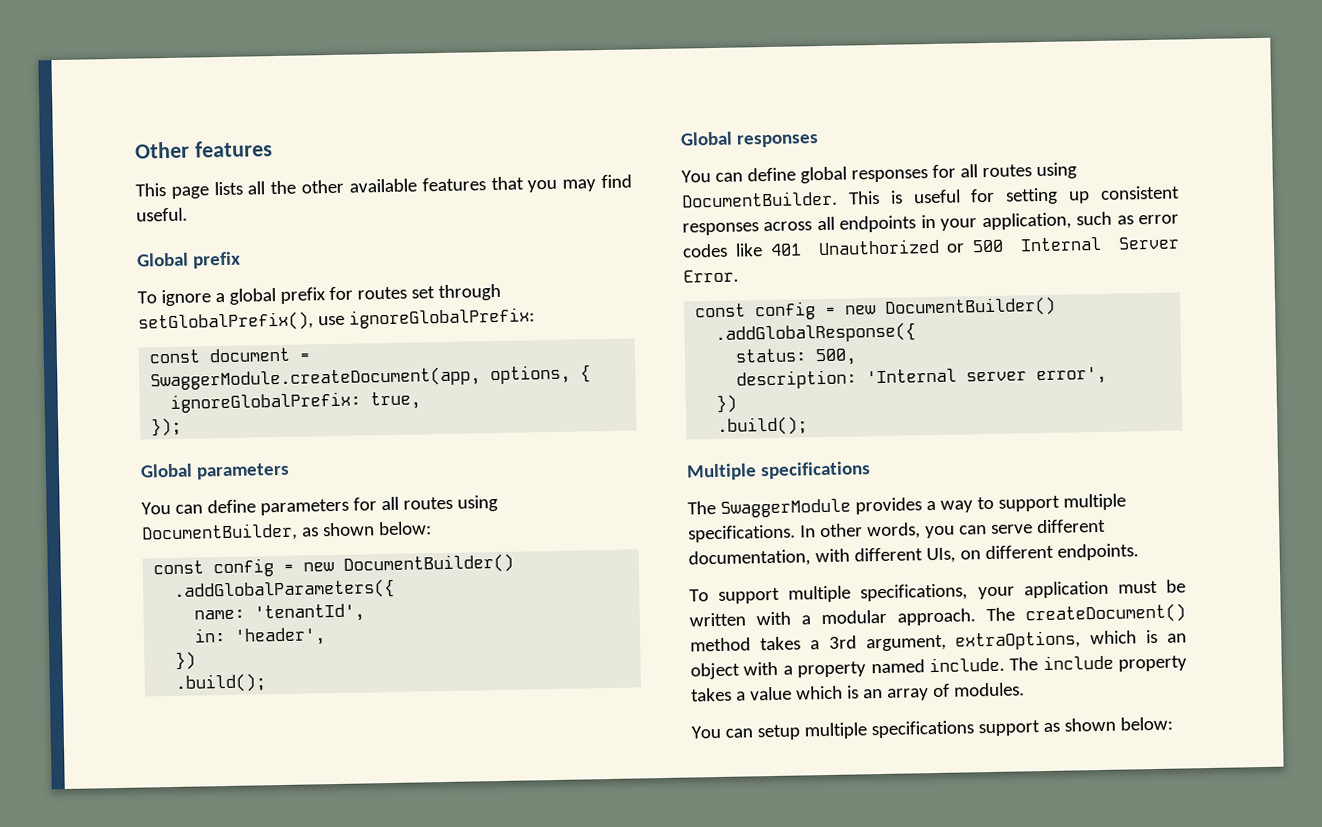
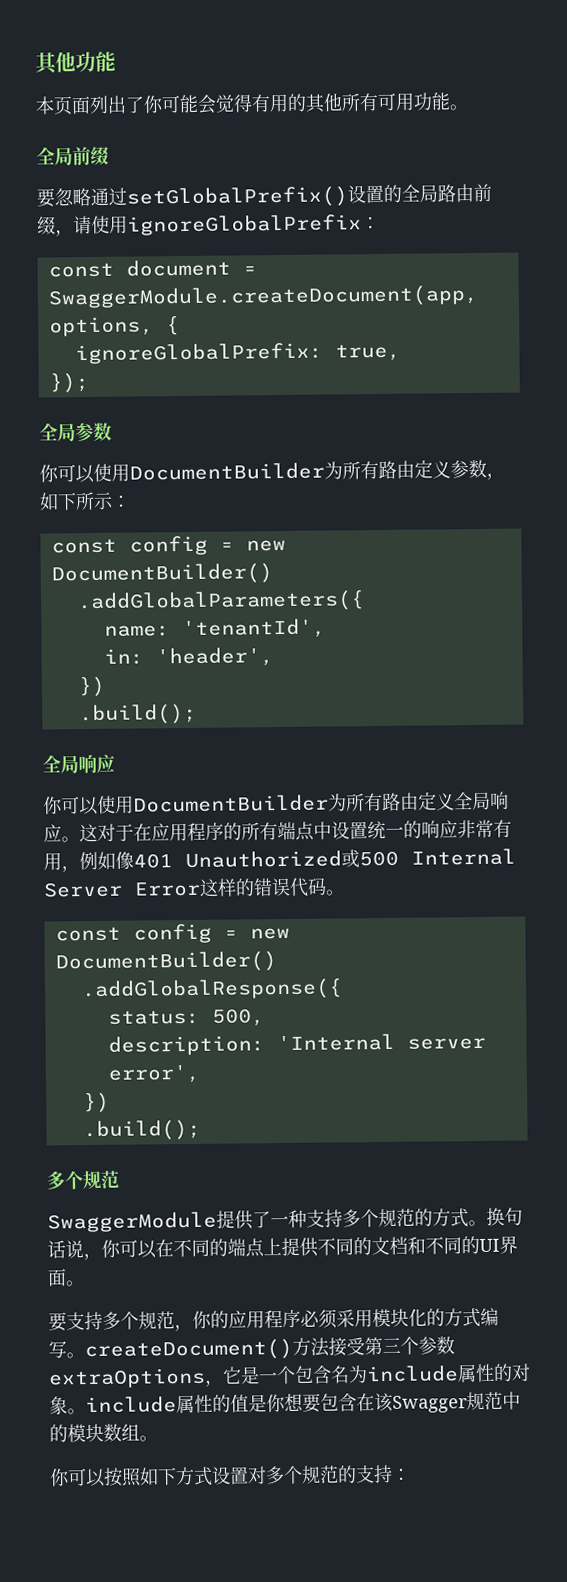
[134,140,273,159] [135,174,632,199] [136,207,188,222] [136,251,241,269] [137,283,501,307] [138,307,535,333] Other features // This page lists all the other available features that you may find useful. // Global prefix // To ignore a global prefix for routes set through setGlobalPrefix(), use ignoreGlobalPrefix: -> [35,51,116,75] [35,92,468,116] [36,146,109,166] [36,183,492,209] [37,214,380,237] 其他功能 // 本页面列出了你可能会觉得有用的其他所有可用功能。 // 全局前缀 // 要忽略通过setGlobalPrefix()设置的全局路由前缀，请使用ignoreGlobalPrefix：
[140,462,290,480] [141,495,498,516] [141,521,432,543] Global parameters // You can define parameters for all routes using DocumentBuilder, as shown below: -> [39,422,112,442] [39,459,505,484] [39,491,131,511] 全局参数 // 你可以使用DocumentBuilder为所有路由定义参数，如下所示：
[680,131,819,148] [681,162,1077,184] [681,185,1180,208] [682,211,1179,236] [682,243,763,258] Global responses // You can define global responses for all routes using DocumentBuilder. This is useful for setting up consistent responses across all endpoints in your application, such as error codes like -> [42,754,115,775] [43,791,509,816] [43,819,512,843] [43,851,134,873] 全局响应 // 你可以使用DocumentBuilder为所有路由定义全局响应。这对于在应用程序的所有端点中设置统一的响应非常有用，例如像
[946,243,966,253] or -> [341,849,360,868] 或
[683,269,739,283] Error. -> [134,877,345,897] Error这样的错误代码。
[686,461,871,481] [687,493,1126,518] [688,518,1106,543] [688,543,1139,568] [689,579,1186,604] [689,603,1186,627] [690,629,1187,652] [690,654,1187,680] [691,682,1025,702] [691,716,1173,741] Multiple specifications // The SwaggerModule provides a way to support multiple specifications. In other words, you can serve different documentation, with different UIs, on different endpoints. // To support multiple specifications, your application must be written with a modular approach. The createDocument() method takes a 3rd argument, extraOptions, which is an object with a property named include. The include property takes a value which is an array of modules. // You can setup multiple specifications support as shown below: -> [46,1170,120,1190] [47,1207,523,1233] [47,1235,518,1261] [47,1268,85,1287] [48,1307,499,1332] [48,1336,455,1362] [48,1363,531,1389] [49,1391,521,1415] [49,1423,158,1443] [49,1464,411,1488] 多个规范 // SwaggerModule提供了一种支持多个规范的方式。换句话说，你可以在不同的端点上提供不同的文档和不同的UI界面。 // 要支持多个规范，你的应用程序必须采用模块化的方式编写。createDocument()方法接受第三个参数extraOptions，它是一个包含名为include属性的对象。include属性的值是你想要包含在该Swagger规范中的模块数组。 // 你可以按照如下方式设置对多个规范的支持：

